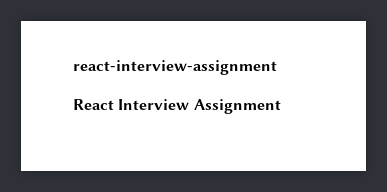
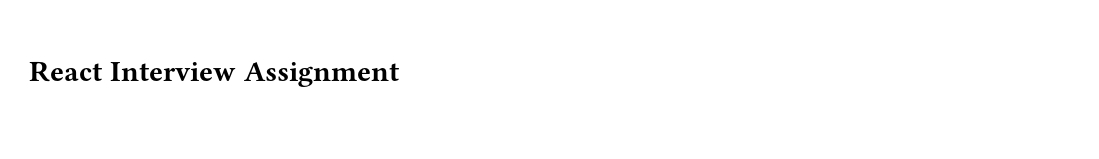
[73,60,277,75] react-interview-assignment // -> (29, 71) none

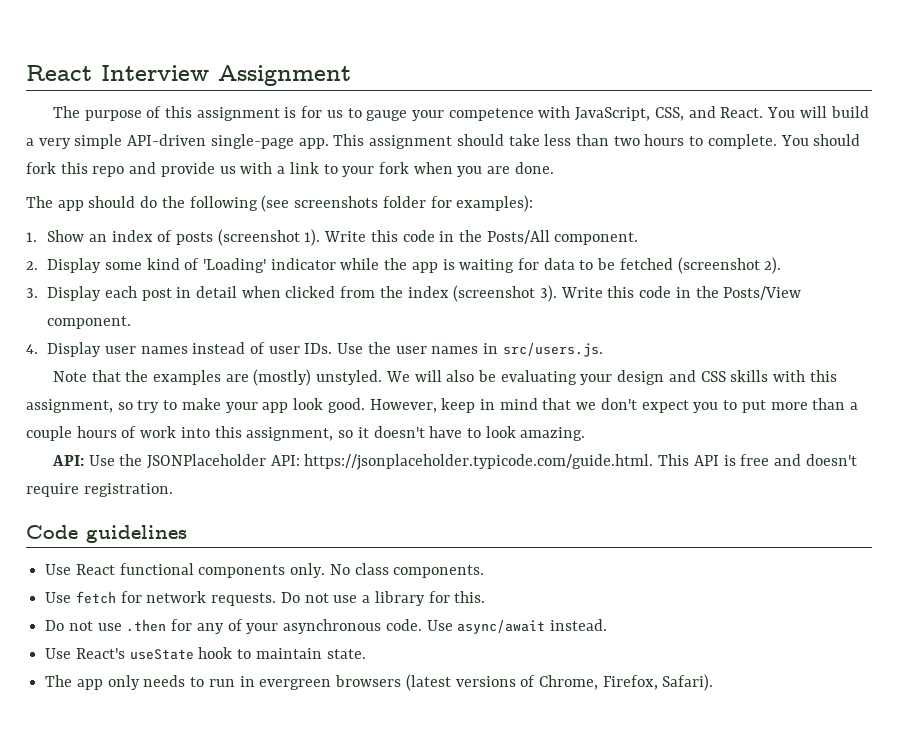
(399, 74) none -> [52,106,869,121] [26,134,861,149] [26,162,554,177] [26,195,534,212] [26,229,639,246] [26,257,782,274] [26,285,802,302] [47,316,132,329] [26,342,603,357] [52,369,837,386] [26,398,858,413] [26,426,586,441] [51,454,857,470] [26,483,173,497] [26,525,187,543] [45,563,485,578] [45,591,486,606] [45,619,607,634] [45,647,366,660] [45,674,714,691] // The purpose of this assignment is for us to gauge your competence with JavaScript, CSS, and React. You will build a very simple API-driven single-page app. This assignment should take less than two hours to complete. You should fork this repo and provide us with a link to your fork when you are done. // The app should do the following (see screenshots folder for examples): // 1. Show an index of posts (screenshot 1). Write this code in the Posts/All component. // 2. Display some kind of 'Loading' indicator while the app is waiting for data to be fetched (screenshot 2). // 3. Display each post in detail when clicked from the index (screenshot 3). Write this code in the Posts/View component. // 4. Display user names instead of user IDs. Use the user names in src/users.js. // Note that the examples are (mostly) unstyled. We will also be evaluating your design and CSS skills with this assignment, so try to make your app look good. However, keep in mind that we don't expect you to put more than a couple hours of work into this assignment, so it doesn't have to look amazing. // API: Use the JSONPlaceholder API: https://jsonplaceholder.typicode.com/guide.html. This API is free and doesn't require registration. // Code guidelines // Use React functional components only. No class components. // Use fetch for network requests. Do not use a library for this. // Do not use .then for any of your asynchronous code. Use async/await instead. // Use React's useState hook to maintain state. // The app only needs to run in evergreen browsers (latest versions of Chrome, Firefox, Safari).

